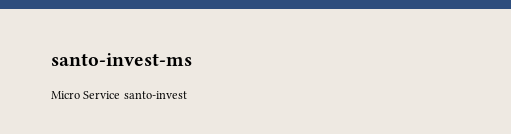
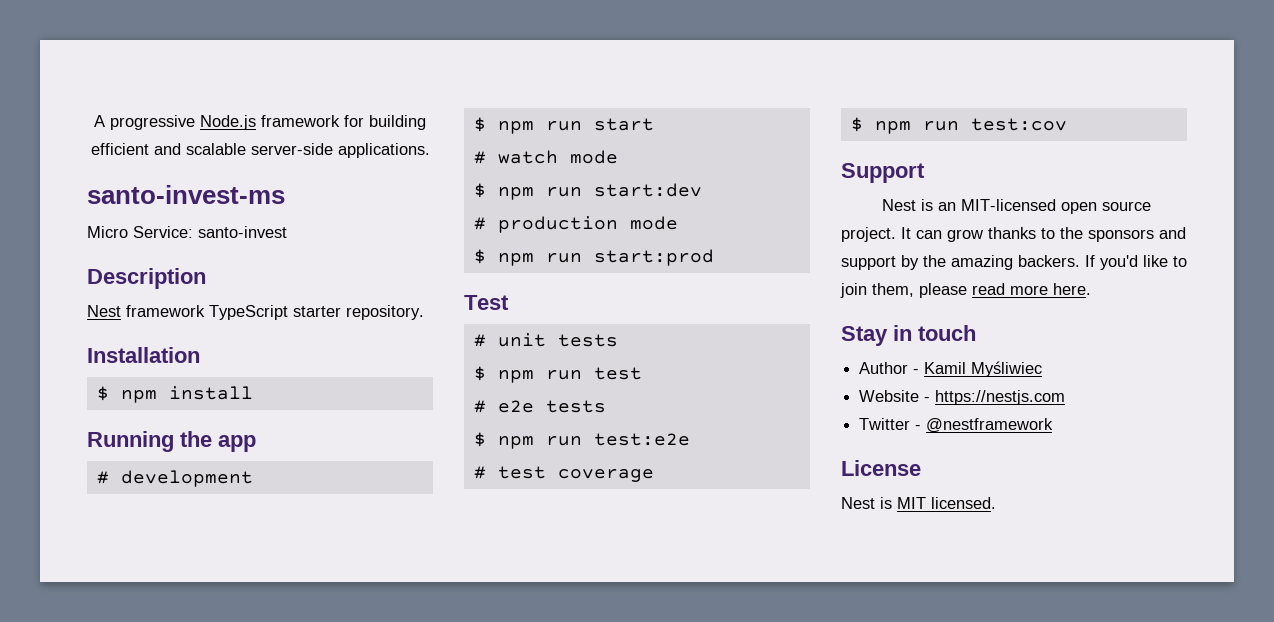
(51, 59) none -> [94,115,426,130] [90,143,430,158] A progressive Node.js framework for building efficient and scalable server-side applications. //
[83,91,121,99] Service -> [133,226,193,238] Service:
(187, 95) none -> [87,268,206,289] [87,305,424,320] [87,347,200,363] [96,386,253,403] [87,431,256,452] [96,470,253,487] [473,117,654,134] [473,150,618,164] [473,183,702,200] [473,216,678,233] [473,249,714,266] [464,295,509,310] [473,333,618,347] [473,366,642,383] [473,400,606,413] [473,432,690,449] [473,466,654,482] [850,117,1067,134] [841,163,925,183] [882,199,1152,214] [841,227,1186,242] [841,255,1187,270] [840,283,1091,298] [841,325,976,346] [859,361,1043,377] [859,390,1066,405] [859,418,1054,433] [841,460,921,476] [841,497,996,509] // Description // Nest framework TypeScript starter repository. // Installation // $ npm install // Running the app // # development // $ npm run start // # watch mode // $ npm run start:dev // # production mode // $ npm run start:prod // Test // # unit tests // $ npm run test // # e2e tests // $ npm run test:e2e // # test coverage // $ npm run test:cov // Support // Nest is an MIT-licensed open source project. It can grow thanks to the sponsors and support by the amazing backers. If you'd like to join them, please read more here. // Stay in touch // Author - Kamil Myśliwiec // Website - https://nestjs.com // Twitter - @nestframework // License // Nest is MIT licensed.

